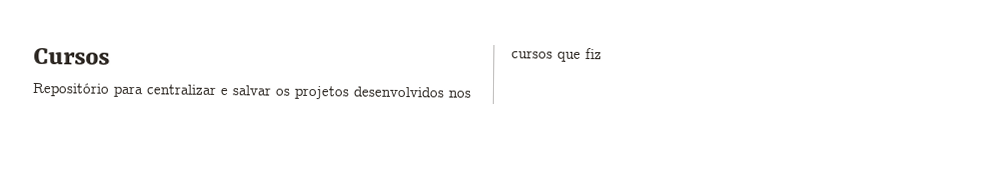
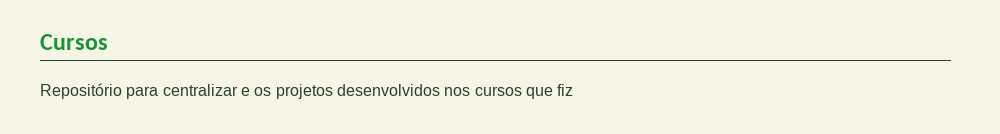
[232,85,271,96] salvar -> (250, 91) none

